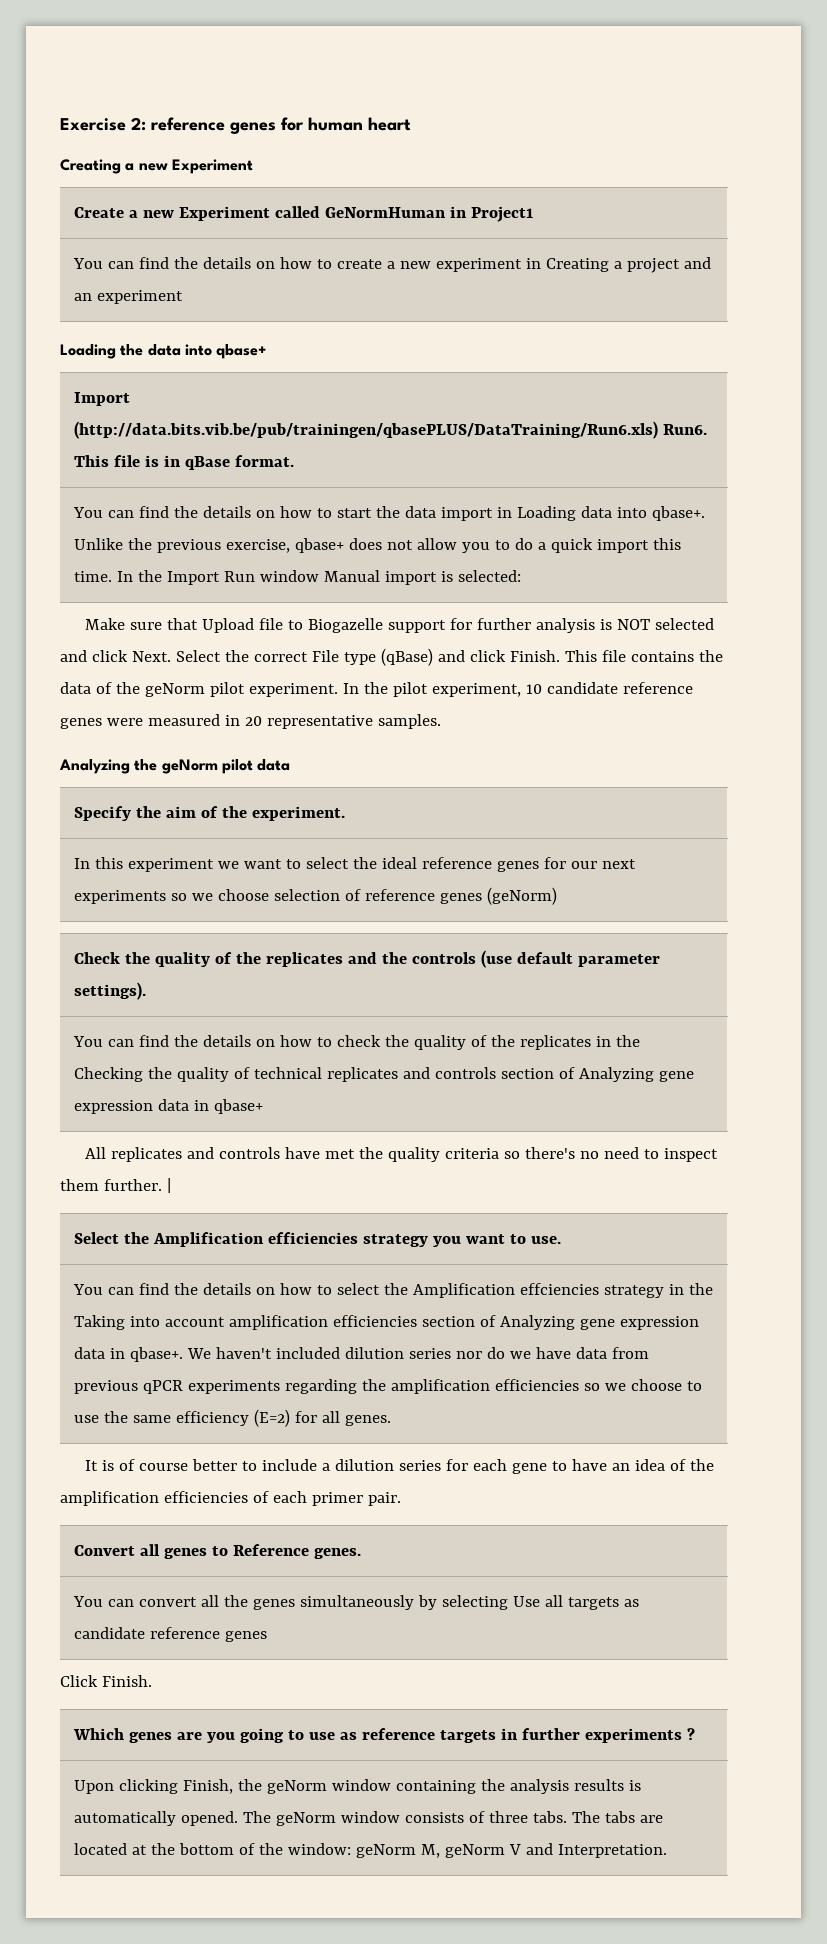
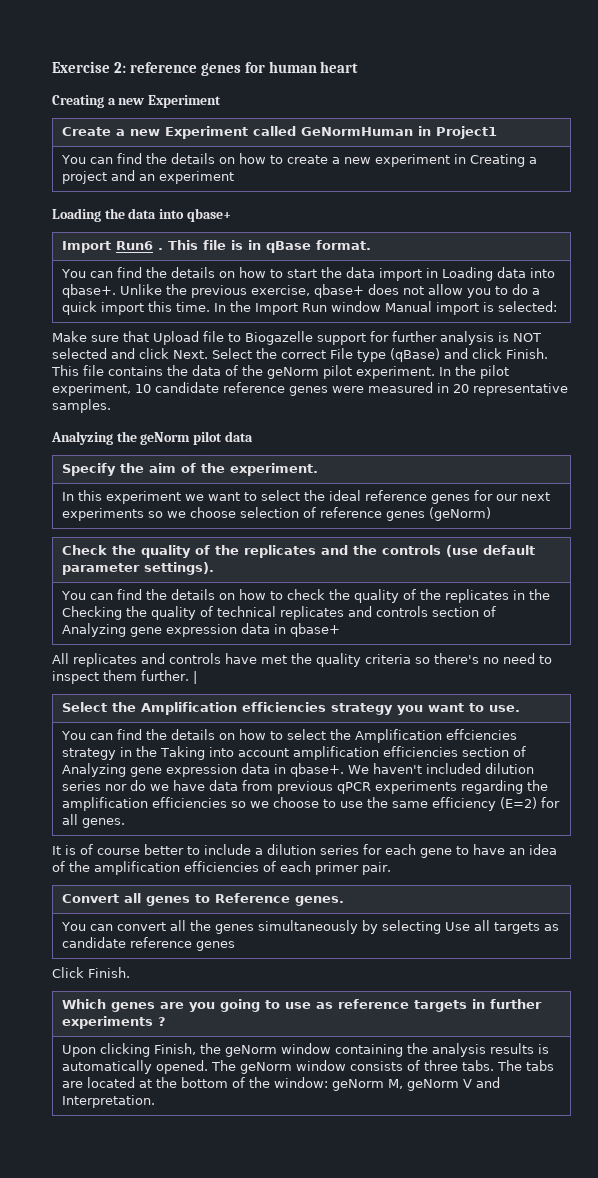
[74,421,708,439] (http://data.bits.vib.be/pub/trainingen/qbasePLUS/DataTraining/Run6.xls) Run6. -> [115,241,163,250] Run6 .

